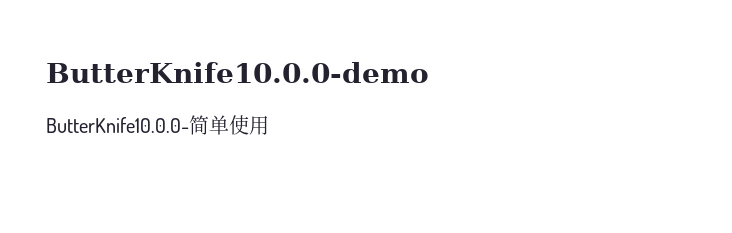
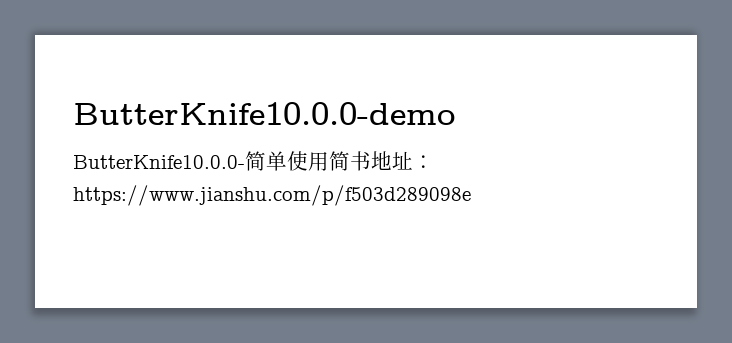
(269, 125) none -> [329,151,434,171] [73,185,471,206] 简书地址：https://www.jianshu.com/p/f503d289098e

